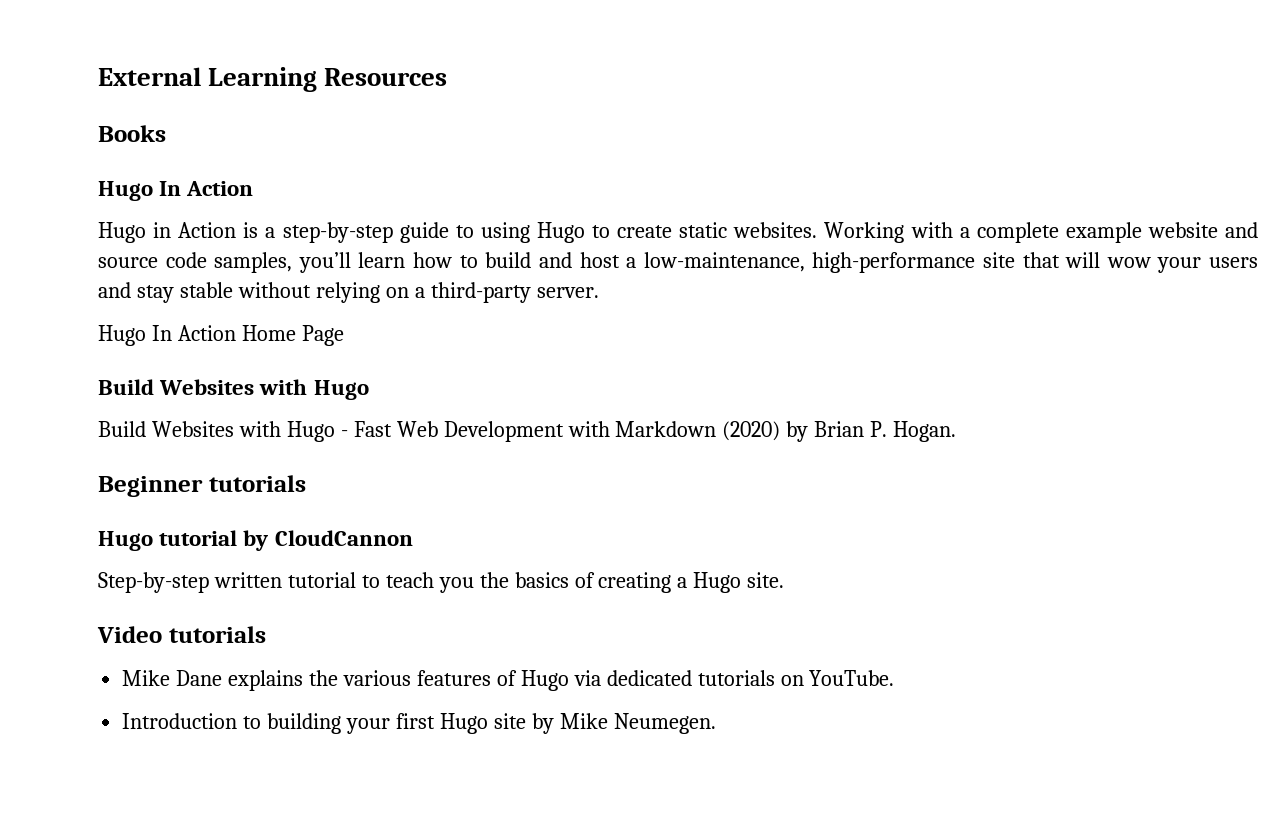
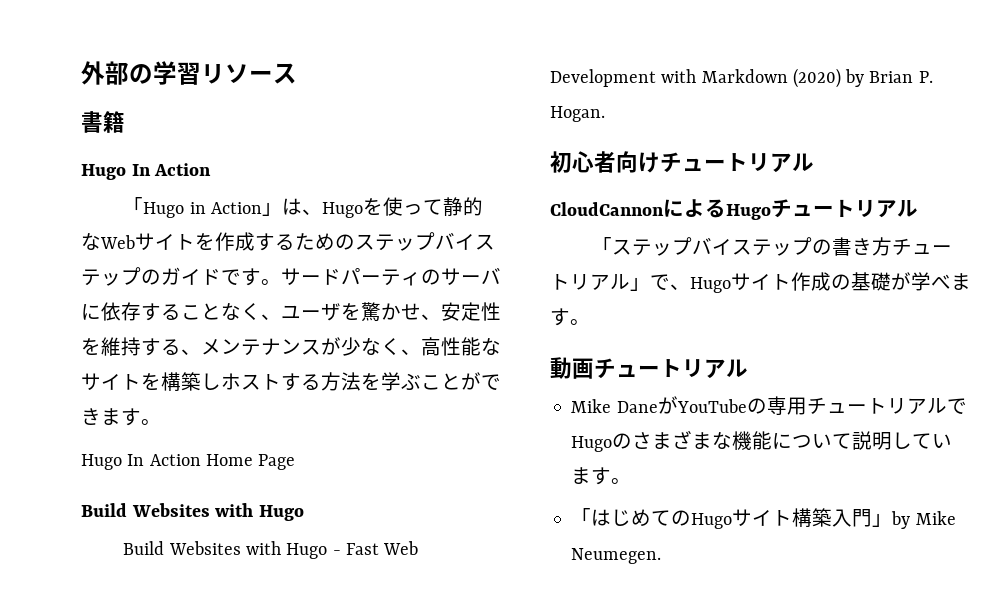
[98,67,448,92] [98,125,166,142] External Learning Resources // Books -> [81,61,297,85] [81,111,125,133] 外部の学習リソース // 書籍
(254, 188) none -> [123,197,144,214] 「
[243,222,1258,243] [98,252,1258,273] [98,282,599,303] is a step-by-step guide to using Hugo to create static websites. Working with a complete example website and source code samples, you’ll learn how to build and host a low-maintenance, high-performance site that will wow your users and stay stable without relying on a third-party server. -> [262,197,484,218] [81,232,495,251] [81,267,501,286] [81,302,501,322] [81,337,501,356] [81,372,501,391] [81,408,161,426] 」は、Hugoを使って静的なWebサイトを作成するためのステップバイステップのガイドです。サードパーティのサーバに依存することなく、ユーザを驚かせ、安定性を維持する、メンテナンスが少なく、高性能なサイトを構築しホストする方法を学ぶことができます。
[98,475,306,497] [98,530,413,551] [98,572,785,593] [97,626,266,643] [122,670,895,691] [122,713,526,734] Beginner tutorials // Hugo tutorial by CloudCannon // Step-by-step written tutorial to teach you the basics of creating a Hugo site. // Video tutorials // Mike Dane explains the various features of Hugo via dedicated tutorials on YouTube. // Introduction to building your first Hugo site -> [550,151,814,173] [550,199,918,220] [592,237,953,256] [550,272,971,293] [550,308,590,326] [550,357,748,379] [571,396,967,415] [571,430,953,452] [571,467,632,485] [571,508,893,529] 初心者向けチュートリアル // CloudCannonによるHugoチュートリアル // 「ステップバイステップの書き方チュートリアル」で、Hugoサイト作成の基礎が学べます。 // 動画チュートリアル // Mike DaneがYouTubeの専用チュートリアルでHugoのさまざまな機能について説明しています。 // 「はじめてのHugoサイト構築入門」

